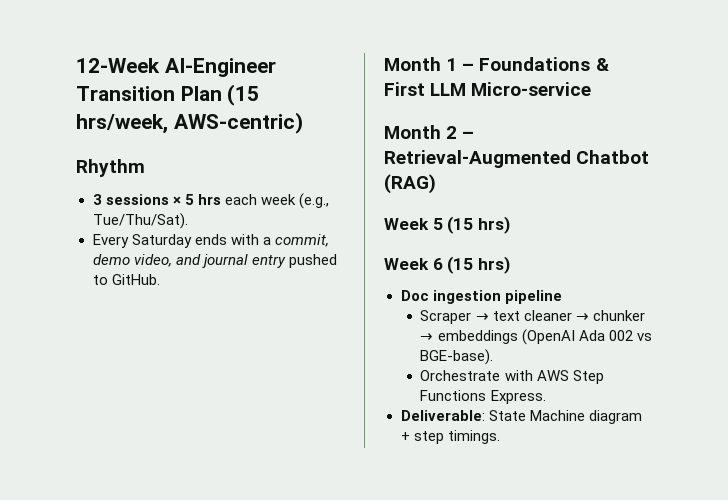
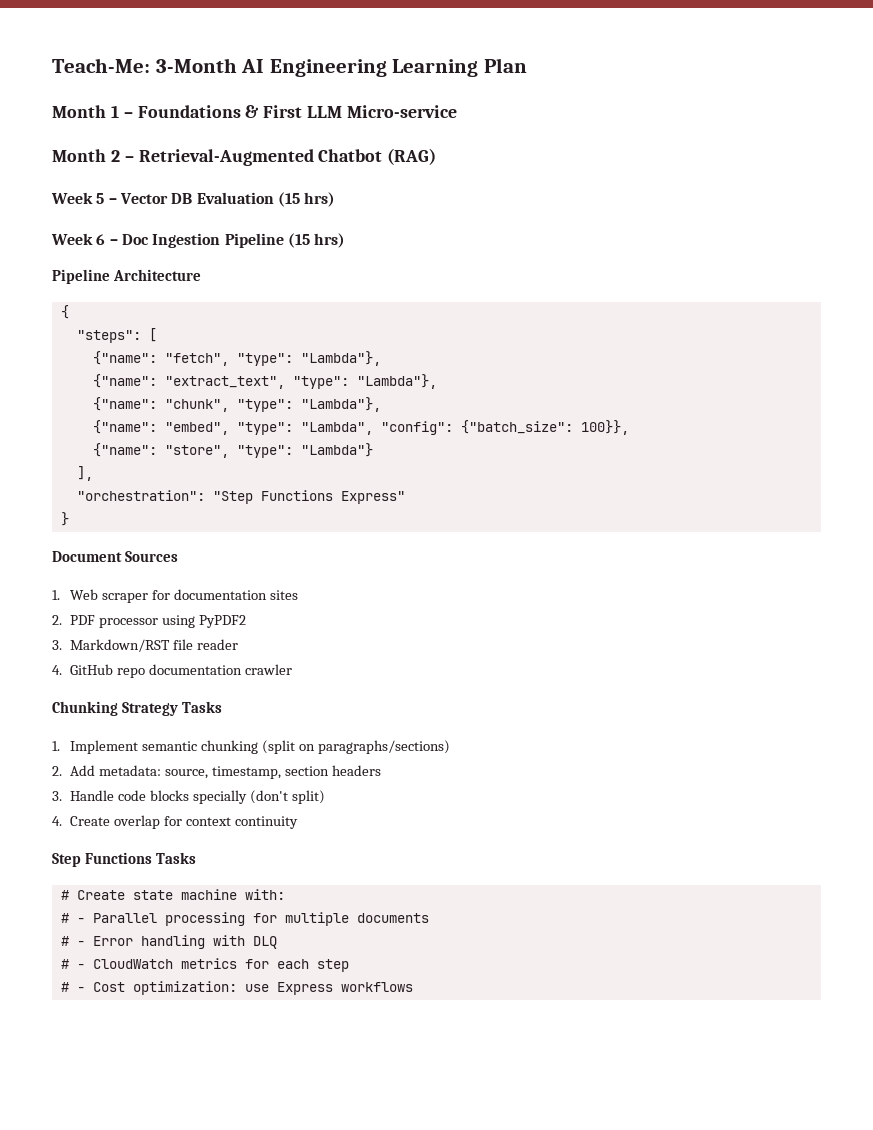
[76,58,276,77] [76,84,260,106] [76,112,303,134] [76,159,145,177] [92,193,329,209] [92,213,188,229] [92,234,329,248] [92,254,337,268] [92,274,160,285] 12-Week AI-Engineer Transition Plan (15 hrs/week, AWS-centric) // Rhythm // 3 sessions × 5 hrs each week (e.g., Tue/Thu/Sat). // Every Saturday ends with a commit, demo video, and journal entry pushed to GitHub. -> [52,58,527,77] Teach-Me: 3-Month AI Engineering Learning Plan
(443, 224) none -> [108,192,274,204] – Vector DB Evaluation
[447,256,510,274] [400,290,562,304] [420,310,645,324] [420,329,652,345] [420,349,494,365] [420,370,604,384] [420,390,546,404] [400,410,642,424] [400,430,500,444] (15 hrs) // Doc ingestion pipeline // Scraper → text cleaner → chunker → embeddings (OpenAI Ada 002 vs BGE-base). // Orchestrate with AWS Step Functions Express. // Deliverable: State Machine diagram + step timings. -> [109,233,346,248] [52,269,201,284] [60,305,69,319] [76,328,157,343] [92,351,381,366] [92,374,437,389] [92,397,381,412] [92,420,629,435] [92,443,373,458] [76,466,93,481] [76,490,405,504] [60,512,69,526] [52,551,178,562] [52,589,298,603] [52,615,246,628] [52,639,238,652] [52,664,292,678] [52,701,222,716] [52,740,450,754] [52,765,381,779] [52,790,325,804] [52,815,298,829] [52,852,196,867] [60,889,285,900] [60,912,429,926] [60,935,277,949] [60,958,349,972] [60,981,413,995] – Doc Ingestion Pipeline (15 hrs) // Pipeline Architecture // { // "steps": [ // {"name": "fetch", "type": "Lambda"}, // {"name": "extract_text", "type": "Lambda"}, // {"name": "chunk", "type": "Lambda"}, // {"name": "embed", "type": "Lambda", "config": {"batch_size": 100}}, // {"name": "store", "type": "Lambda"} // ], // "orchestration": "Step Functions Express" // } // Document Sources // 1. Web scraper for documentation sites // 2. PDF processor using PyPDF2 // 3. Markdown/RST file reader // 4. GitHub repo documentation crawler // Chunking Strategy Tasks // 1. Implement semantic chunking (split on paragraphs/sections) // 2. Add metadata: source, timestamp, section headers // 3. Handle code blocks specially (don't split) // 4. Create overlap for context continuity // Step Functions Tasks // # Create state machine with: // # - Parallel processing for multiple documents // # - Error handling with DLQ // # - CloudWatch metrics for each step // # - Cost optimization: use Express workflows

